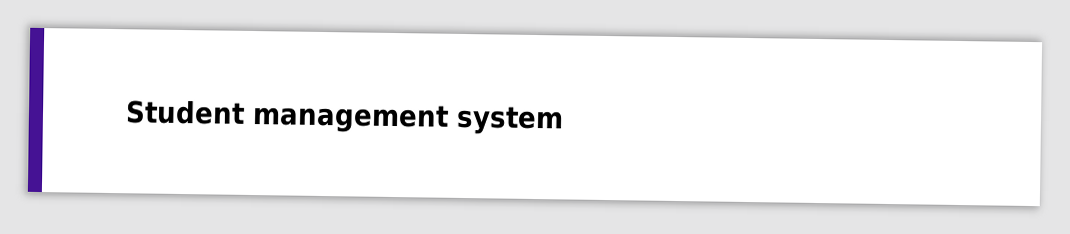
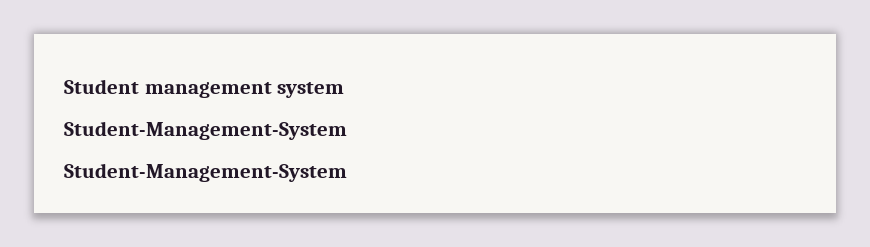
(564, 120) none -> [64,121,347,140] [64,163,347,182] // Student-Management-System // Student-Management-System

